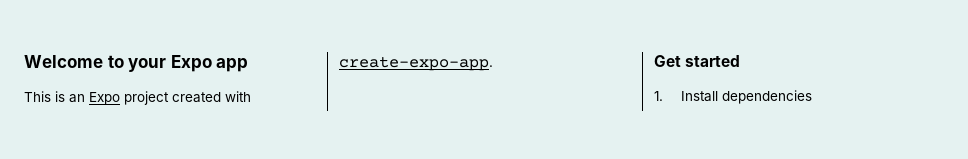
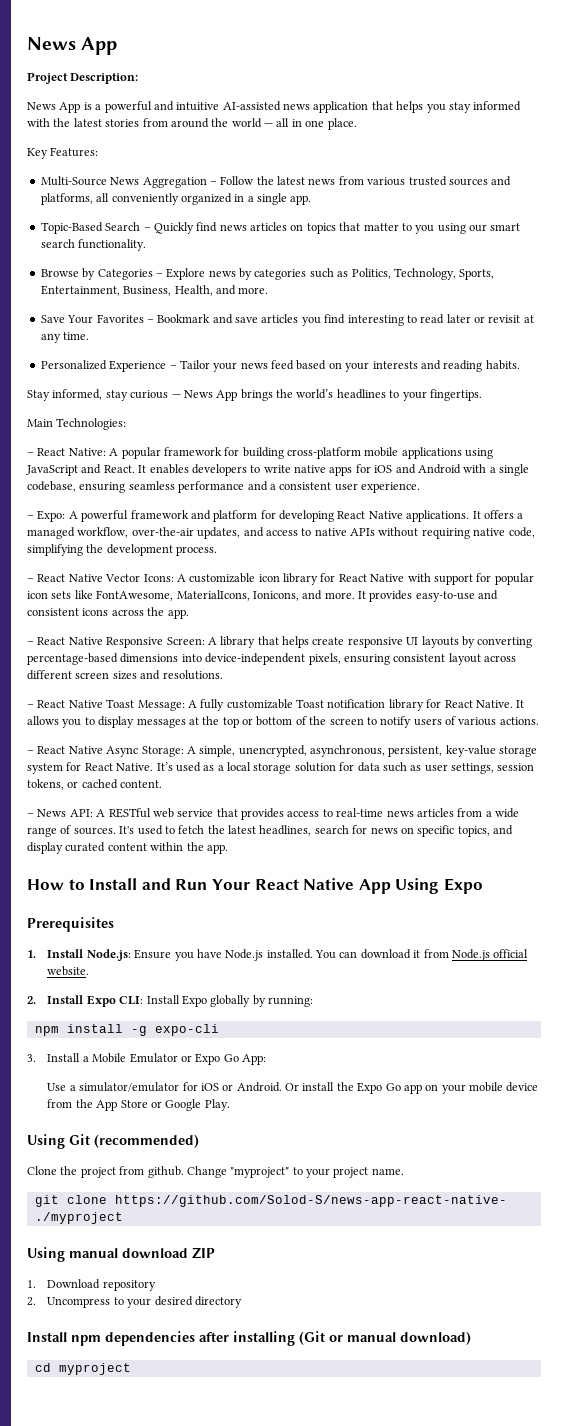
[24,55,249,72] [24,91,251,105] [339,56,493,71] [654,55,741,67] [654,90,812,104] Welcome to your Expo app // This is an Expo project created with create-expo-app. // Get started // 1. Install dependencies -> [27,37,118,55] [27,72,139,84] [27,101,522,113] [27,118,357,130] [27,147,99,159] [40,176,512,188] [40,193,312,205] [40,222,521,234] [40,239,147,251] [40,268,495,280] [40,285,269,296] [40,314,534,326] [40,332,90,343] [40,360,520,372] [27,389,482,401] [27,418,127,430] [27,447,494,459] [26,464,529,476] [27,481,420,493] [27,510,524,522] [27,527,535,539] [27,544,218,556] [27,573,534,585] [27,590,499,602] [27,607,189,619] [27,636,533,648] [27,653,516,665] [27,670,223,680] [27,699,525,711] [27,716,539,728] [27,745,538,757] [27,762,535,774] [27,779,163,790] [27,808,519,820] [27,825,513,837] [27,842,228,854] [27,878,483,894] [27,917,114,932] [27,949,529,961] [47,966,90,976] [27,995,314,1007] [34,1024,219,1036] [27,1053,267,1065] [47,1082,539,1094] [47,1099,230,1111] [27,1134,199,1149] [27,1166,404,1178] [34,1195,507,1207] [34,1212,123,1224] [27,1247,215,1262] [27,1279,156,1291] [27,1296,242,1308] [27,1331,471,1346] [34,1363,131,1375] News App // Project Description: // News App is a powerful and intuitive AI-assisted news application that helps you stay informed with the latest stories from around the world — all in one place. // Key Features: // Multi-Source News Aggregation – Follow the latest news from various trusted sources and platforms, all conveniently organized in a single app. // Topic-Based Search – Quickly find news articles on topics that matter to you using our smart search functionality. // Browse by Categories – Explore news by categories such as Politics, Technology, Sports, Entertainment, Business, Health, and more. // Save Your Favorites – Bookmark and save articles you find interesting to read later or revisit at any time. // Personalized Experience – Tailor your news feed based on your interests and reading habits. // Stay informed, stay curious — News App brings the world’s headlines to your fingertips. // Main Technologies: // – React Native: A popular framework for building cross-platform mobile applications using JavaScript and React. It enables developers to write native apps for iOS and Android with a single codebase, ensuring seamless performance and a consistent user experience. // – Expo: A powerful framework and platform for developing React Native applications. It offers a managed workflow, over-the-air updates, and access to native APIs without requiring native code, simplifying the development process. // – React Native Vector Icons: A customizable icon library for React Native with support for popular icon sets like FontAwesome, MaterialIcons, Ionicons, and more. It provides easy-to-use and consistent icons across the app. // – React Native Responsive Screen: A library that helps create responsive UI layouts by converting percentage-based dimensions into device-independent pixels, ensuring consistent layout across different screen sizes and resolutions. // – React Native Toast Message: A fully customizable Toast notification library for React Native. It allows you to display messages at the top or bottom of the screen to notify users of various actions. // – React Native Async Storage: A simple, unencrypted, asynchronous, persistent, key-value storage system for React Native. It’s used as a local storage solution for data such as user settings, session tokens, or cached content. // – News API: A RESTful web service that provides access to real-time news articles from a wide range of sources. It's used to fetch the latest headlines, search for news on specific topics, and display curated content within the app. // How to Install and Run Your React Native App Using Expo // Prerequisites // 1. Install Node.js: Ensure you have Node.js installed. You can download it from Node.js official website. // 2. Install Expo CLI: Install Expo globally by running: // npm install -g expo-cli // 3. Install a Mobile Emulator or Expo Go App: // Use a simulator/emulator for iOS or Android. Or install the Expo Go app on your mobile device from the App Store or Google Play. // Using Git (recommended) // Clone the project from github. Change "myproject" to your project name. // git clone https://github.com/Solod-S/news-app-react-native- ./myproject // Using manual download ZIP // 1. Download repository // 2. Uncompress to your desired directory // Install npm dependencies after installing (Git or manual download) // cd myproject

